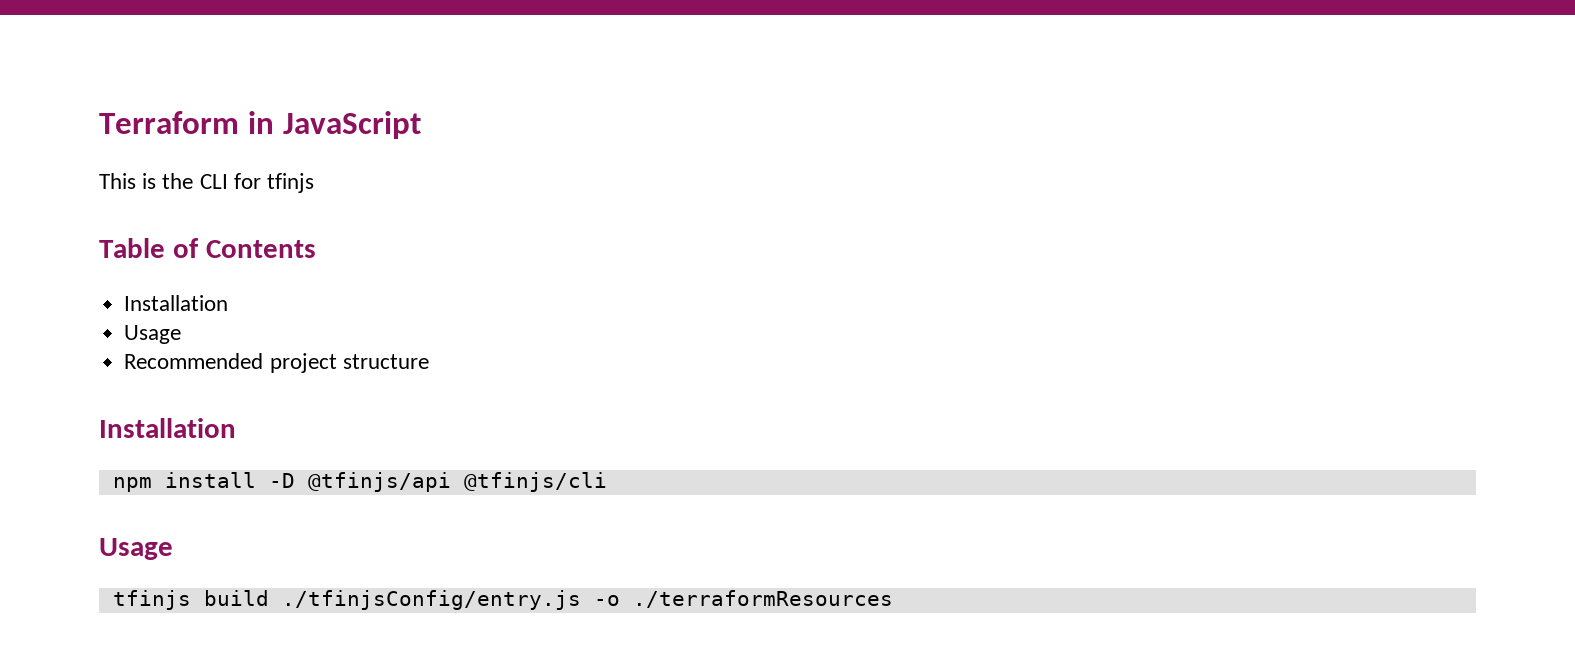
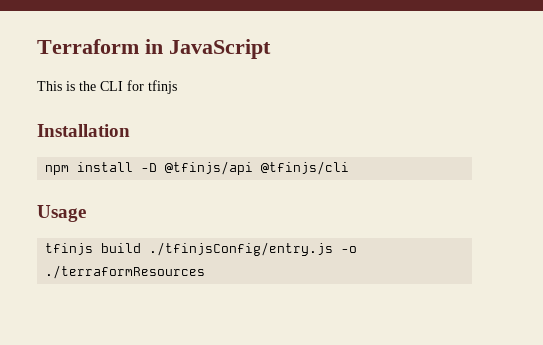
[99,238,316,258] [124,295,229,311] [124,325,182,344] [124,353,429,373] // Table of Contents // Installation // Usage // Recommended project structure -> (177, 87) none

